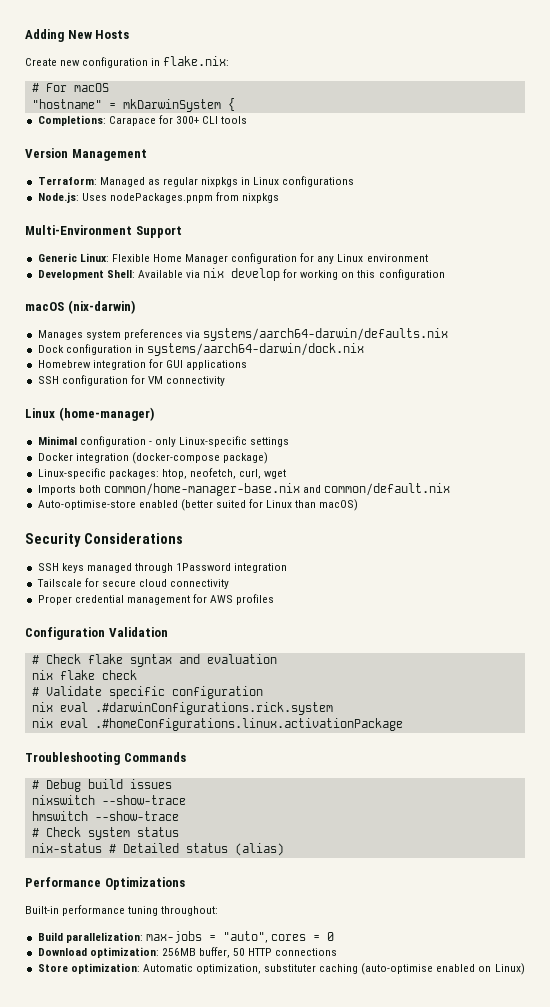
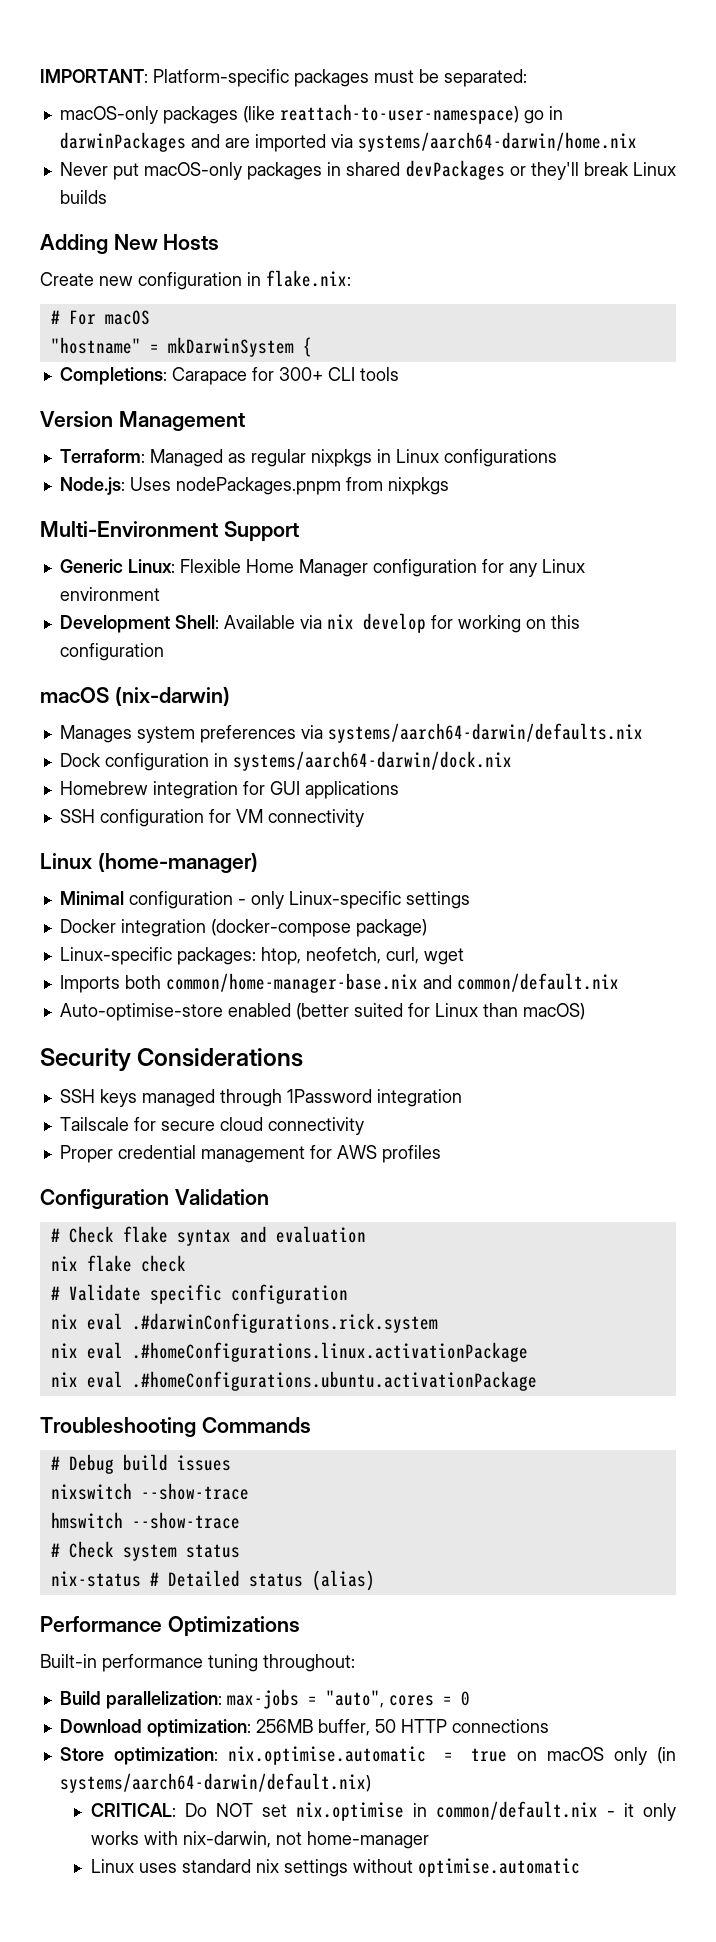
(25, 35) none -> [40,69,527,87] [59,104,563,124] [59,132,637,152] [59,160,676,180] [59,190,107,204] IMPORTANT: Platform-specific packages must be separated: // macOS-only packages (like reattach-to-user-namespace) go in darwinPackages and are imported via systems/aarch64-darwin/home.nix // Never put macOS-only packages in shared devPackages or they'll break Linux builds //
(403, 724) none -> [50,1371,537,1391] // nix eval .#homeConfigurations.ubuntu.activationPackage
[142,963,525,975] Automatic optimization, substituter caching (auto-optimise enabled on Linux) -> [227,1746,677,1765] [59,1773,371,1793] [90,1801,676,1821] [90,1831,429,1849] [90,1858,580,1877] nix.optimise.automatic = true on macOS only (in systems/aarch64-darwin/default.nix) // CRITICAL: Do NOT set nix.optimise in common/default.nix - it only works with nix-darwin, not home-manager // Linux uses standard nix settings without optimise.automatic

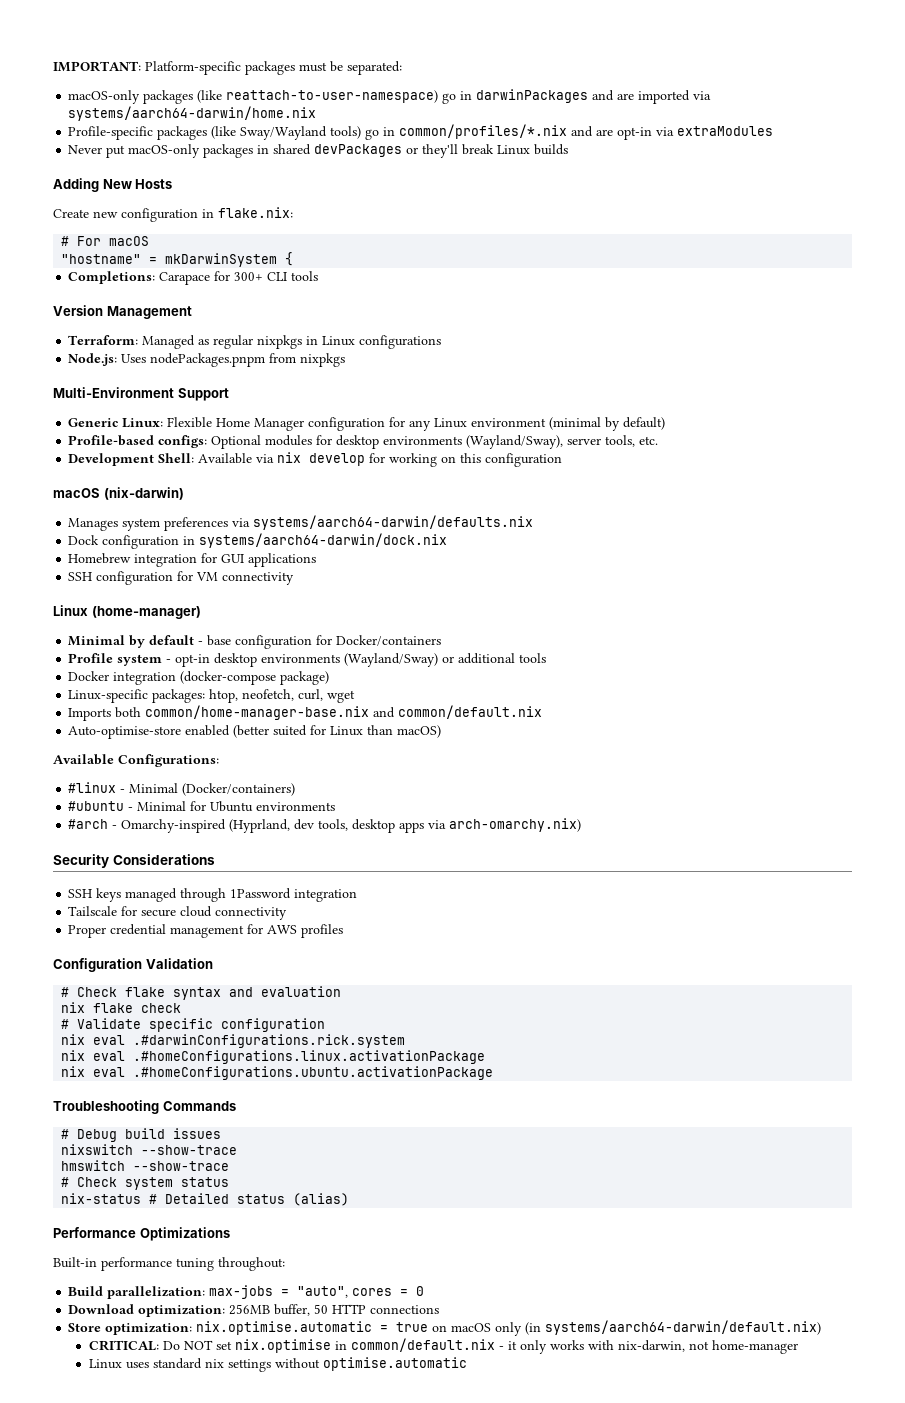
(637, 142) none -> [68,124,774,140] // Profile-specific packages (like Sway/Wayland tools) go in common/profiles/*.nix and are opt-in via extraModules
(160, 594) none -> [549,417,666,431] [68,435,659,449] (minimal by default) // Profile-based configs: Optional modules for desktop environments (Wayland/Sway), server tools, etc.
[128,891,470,909] configuration - only Linux-specific settings -> [129,635,442,649] [68,653,547,667] by default - base configuration for Docker/containers // Profile system - opt-in desktop environments (Wayland/Sway) or additional tools
(585, 1011) none -> [53,754,219,767] [68,782,296,796] [68,801,336,812] [68,818,582,833] // Available Configurations: // #linux - Minimal (Docker/containers) // #ubuntu - Minimal for Ubuntu environments // #arch - Omarchy-inspired (Hyprland, dev tools, desktop apps via arch-omarchy.nix)

